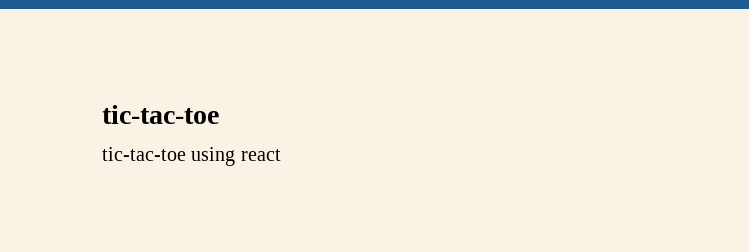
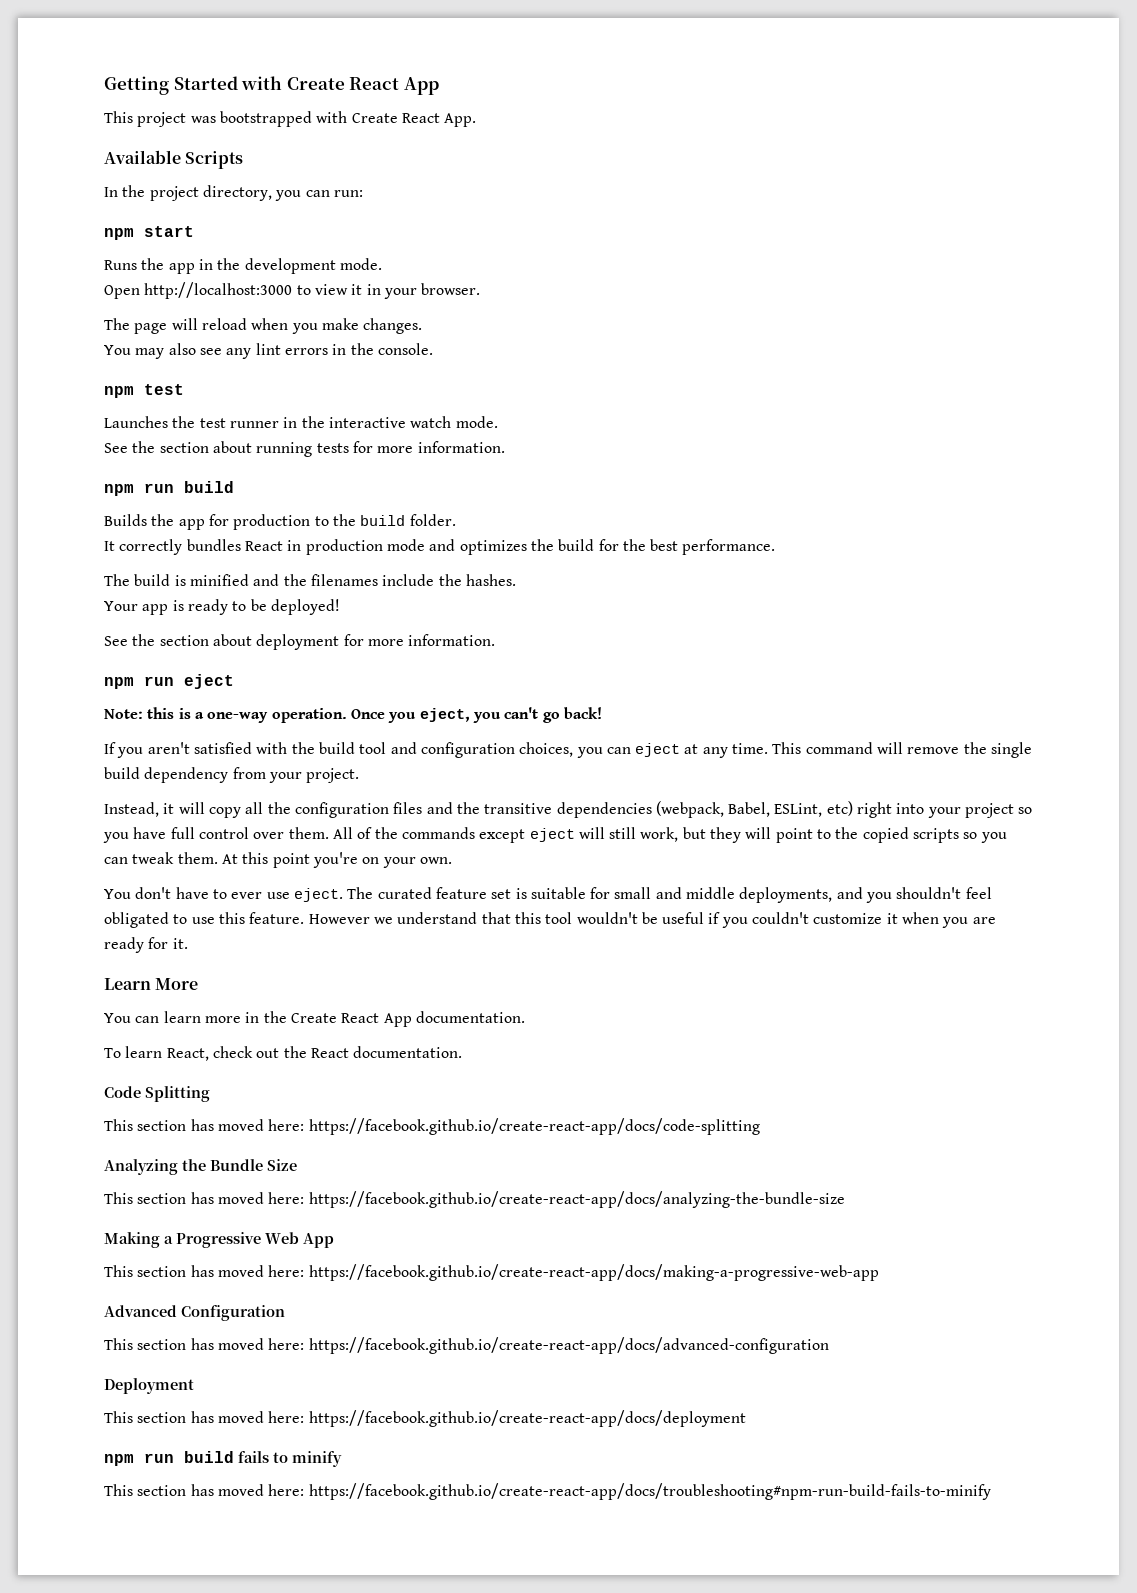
[102,105,219,124] [102,147,281,166] tic-tac-toe // tic-tac-toe using react -> [104,76,439,95] [104,111,477,127] [104,150,244,169] [104,185,363,201] [104,226,194,240] [104,258,382,274] [104,282,481,299] [104,318,423,334] [104,343,433,359] [104,384,184,398] [104,416,498,428] [104,441,505,457] [104,481,234,496] [104,514,456,530] [104,539,776,555] [104,574,516,586] [104,599,340,615] [104,634,496,650] [104,674,234,689] [104,707,602,723] [104,742,1033,758] [104,767,360,783] [104,801,1033,818] [103,827,1007,843] [104,852,452,868] [104,887,992,903] [104,912,996,928] [104,937,188,953] [104,978,199,990] [104,1011,525,1027] [104,1046,463,1061] [104,1086,210,1102] [104,1118,760,1135] [104,1159,297,1175] [104,1191,845,1208] [104,1232,334,1248] [104,1264,879,1281] [104,1305,285,1321] [104,1337,829,1354] [104,1378,194,1394] [104,1410,746,1427] [104,1451,342,1467] [104,1483,991,1500] Getting Started with Create React App // This project was bootstrapped with Create React App. // Available Scripts // In the project directory, you can run: // npm start // Runs the app in the development mode. // Open http://localhost:3000 to view it in your browser. // The page will reload when you make changes. // You may also see any lint errors in the console. // npm test // Launches the test runner in the interactive watch mode. // See the section about running tests for more information. // npm run build // Builds the app for production to the build folder. // It correctly bundles React in production mode and optimizes the build for the best performance. // The build is minified and the filenames include the hashes. // Your app is ready to be deployed! // See the section about deployment for more information. // npm run eject // Note: this is a one-way operation. Once you eject, you can't go back! // If you aren't satisfied with the build tool and configuration choices, you can eject at any time. This command will remove the single build dependency from your project. // Instead, it will copy all the configuration files and the transitive dependencies (webpack, Babel, ESLint, etc) right into your project so you have full control over them. All of the commands except eject will still work, but they will point to the copied scripts so you can tweak them. At this point you're on your own. // You don't have to ever use eject. The curated feature set is suitable for small and middle deployments, and you shouldn't feel obligated to use this feature. However we understand that this tool wouldn't be useful if you couldn't customize it when you are ready for it. // Learn More // You can learn more in the Create React App documentation. // To learn React, check out the React documentation. // Code Splitting // This section has moved here: https://facebook.github.io/create-react-app/docs/code-splitting // Analyzing the Bundle Size // This section has moved here: https://facebook.github.io/create-react-app/docs/analyzing-the-bundle-size // Making a Progressive Web App // This section has moved here: https://facebook.github.io/create-react-app/docs/making-a-progressive-web-app // Advanced Configuration // This section has moved here: https://facebook.github.io/create-react-app/docs/advanced-configuration // Deployment // This section has moved here: https://facebook.github.io/create-react-app/docs/deployment // npm run build fails to minify // This section has moved here: https://facebook.github.io/create-react-app/docs/troubleshooting#npm-run-build-fails-to-minify

